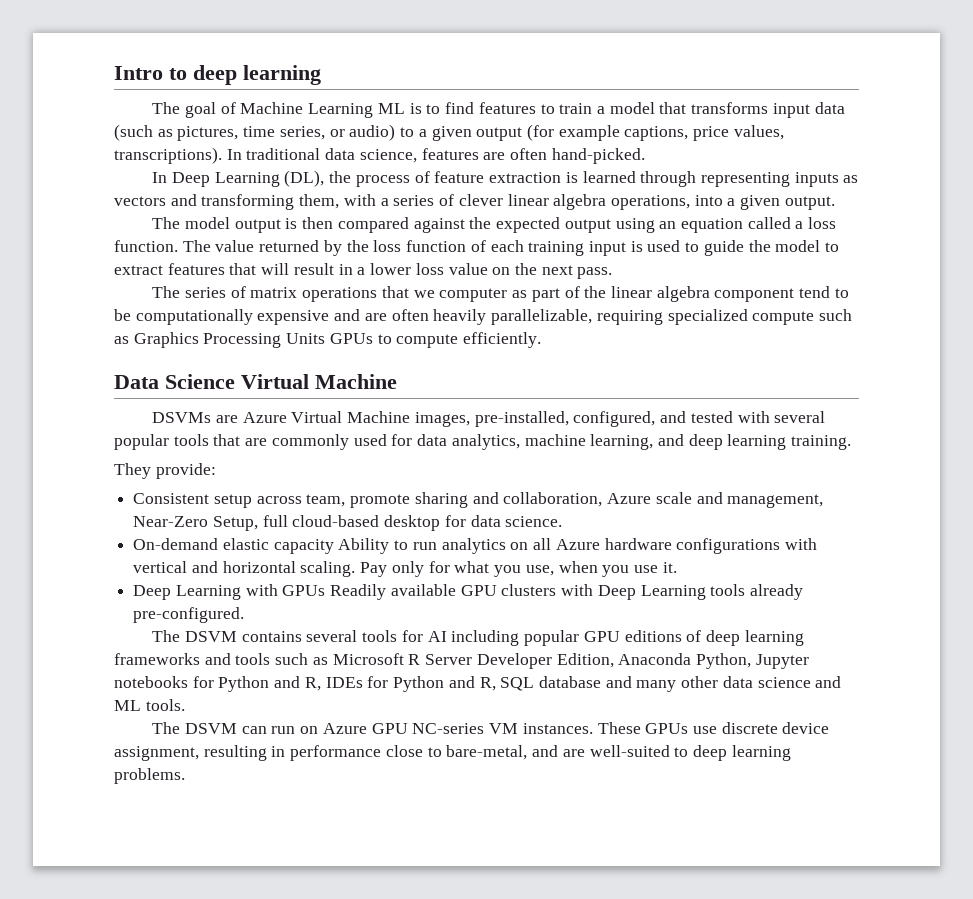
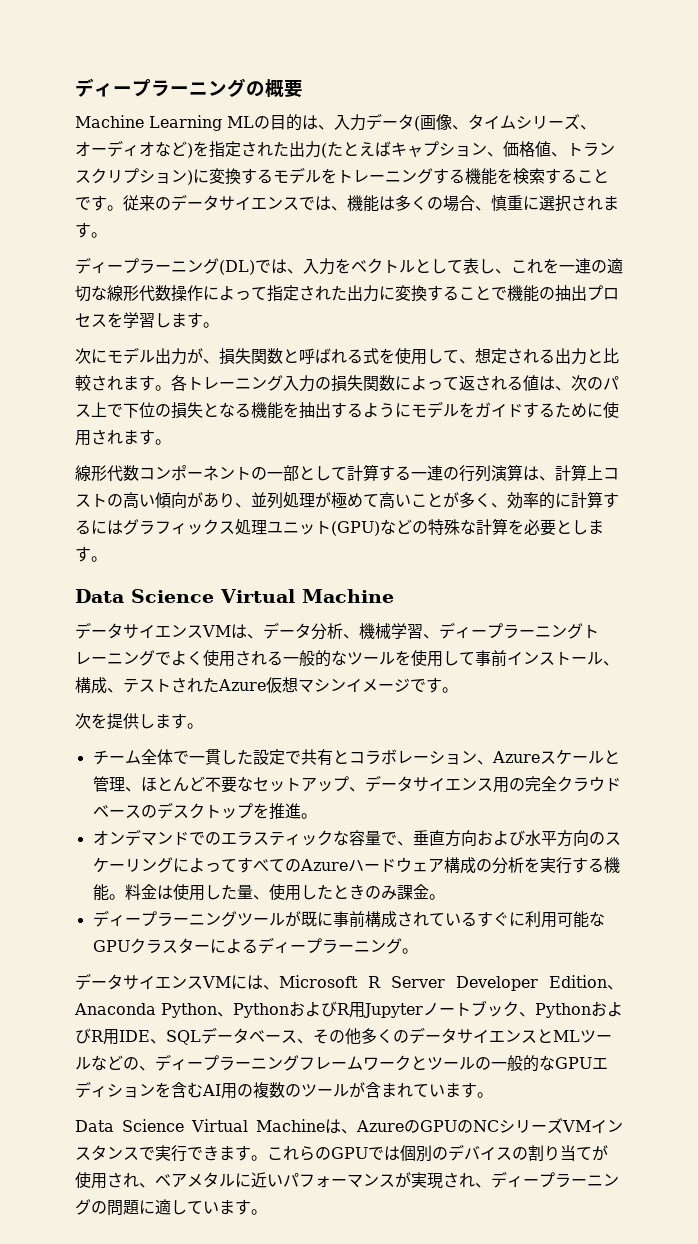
[114,65,321,85] [152,102,845,118] [114,124,784,141] [114,147,645,164] [152,170,859,187] [114,194,835,210] [152,217,837,233] [114,240,840,256] [114,263,613,279] [152,286,849,302] [114,309,852,325] [114,332,542,348] [114,374,397,389] [152,411,826,427] [114,434,852,450] [114,463,216,479] [133,492,824,508] [133,515,563,531] [133,538,817,554] [133,561,677,577] [133,584,803,600] [133,607,245,623] [152,630,804,646] [114,653,809,669] [114,676,842,692] [114,699,185,711] [152,722,830,734] [114,745,791,761] [114,768,185,784] Intro to deep learning // The goal of Machine Learning ML is to find features to train a model that transforms input data (such as pictures, time series, or audio) to a given output (for example captions, price values, transcriptions). In traditional data science, features are often hand-picked. // In Deep Learning (DL), the process of feature extraction is learned through representing inputs as vectors and transforming them, with a series of clever linear algebra operations, into a given output. // The model output is then compared against the expected output using an equation called a loss function. The value returned by the loss function of each training input is used to guide the model to extract features that will result in a lower loss value on the next pass. // The series of matrix operations that we computer as part of the linear algebra component tend to be computationally expensive and are often heavily parallelizable, requiring specialized compute such as Graphics Processing Units GPUs to compute efficiently. // Data Science Virtual Machine // DSVMs are Azure Virtual Machine images, pre-installed, configured, and tested with several popular tools that are commonly used for data analytics, machine learning, and deep learning training. // They provide: // Consistent setup across team, promote sharing and collaboration, Azure scale and management, Near-Zero Setup, full cloud-based desktop for data science. // On-demand elastic capacity Ability to run analytics on all Azure hardware configurations with vertical and horizontal scaling. Pay only for what you use, when you use it. // Deep Learning with GPUs Readily available GPU clusters with Deep Learning tools already pre-configured. // The DSVM contains several tools for AI including popular GPU editions of deep learning frameworks and tools such as Microsoft R Server Developer Edition, Anaconda Python, Jupyter notebooks for Python and R, IDEs for Python and R, SQL database and many other data science and ML tools. // The DSVM can run on Azure GPU NC-series VM instances. These GPUs use discrete device assignment, resulting in performance close to bare-metal, and are well-suited to deep learning problems. -> [75,78,303,98] [75,113,596,131] [75,140,615,158] [75,167,609,185] [75,194,619,212] [75,222,107,238] [75,257,623,275] [75,285,619,302] [75,312,219,328] [75,347,619,365] [75,375,619,392] [75,401,619,419] [75,429,171,446] [75,464,619,482] [75,491,619,509] [75,518,604,536] [75,546,107,562] [75,589,394,603] [75,622,599,640] [75,650,619,667] [75,677,458,694] [75,713,203,730] [92,749,620,766] [92,775,621,793] [92,802,317,820] [92,829,621,847] [92,857,620,874] [92,884,445,901] [92,910,605,928] [92,937,418,954] [75,973,623,991] [74,1000,623,1018] [75,1027,612,1045] [75,1054,608,1072] [75,1081,493,1099] [75,1118,623,1134] [75,1144,608,1162] [75,1171,619,1189] [75,1199,267,1216] ディープラーニングの概要 // Machine Learning MLの目的は、入力データ(画像、タイムシリーズ、オーディオなど)を指定された出力(たとえばキャプション、価格値、トランスクリプション)に変換するモデルをトレーニングする機能を検索することです。従来のデータサイエンスでは、機能は多くの場合、慎重に選択されます。 // ディープラーニング(DL)では、入力をベクトルとして表し、これを一連の適切な線形代数操作によって指定された出力に変換することで機能の抽出プロセスを学習します。 // 次にモデル出力が、損失関数と呼ばれる式を使用して、想定される出力と比較されます。各トレーニング入力の損失関数によって返される値は、次のパス上で下位の損失となる機能を抽出するようにモデルをガイドするために使用されます。 // 線形代数コンポーネントの一部として計算する一連の行列演算は、計算上コストの高い傾向があり、並列処理が極めて高いことが多く、効率的に計算するにはグラフィックス処理ユニット(GPU)などの特殊な計算を必要とします。 // Data Science Virtual Machine // データサイエンスVMは、データ分析、機械学習、ディープラーニングトレーニングでよく使用される一般的なツールを使用して事前インストール、構成、テストされたAzure仮想マシンイメージです。 // 次を提供します。 // チーム全体で一貫した設定で共有とコラボレーション、Azureスケールと管理、ほとんど不要なセットアップ、データサイエンス用の完全クラウドベースのデスクトップを推進。 // オンデマンドでのエラスティックな容量で、垂直方向および水平方向のスケーリングによってすべてのAzureハードウェア構成の分析を実行する機能。料金は使用した量、使用したときのみ課金。 // ディープラーニングツールが既に事前構成されているすぐに利用可能なGPUクラスターによるディープラーニング。 // データサイエンスVMには、Microsoft R Server Developer Edition、Anaconda Python、PythonおよびR用Jupyterノートブック、PythonおよびR用IDE、SQLデータベース、その他多くのデータサイエンスとMLツールなどの、ディープラーニングフレームワークとツールの一般的なGPUエディションを含むAI用の複数のツールが含まれています。 // Data Science Virtual Machineは、AzureのGPUのNCシリーズVMインスタンスで実行できます。これらのGPUでは個別のデバイスの割り当てが使用され、ベアメタルに近いパフォーマンスが実現され、ディープラーニングの問題に適しています。

